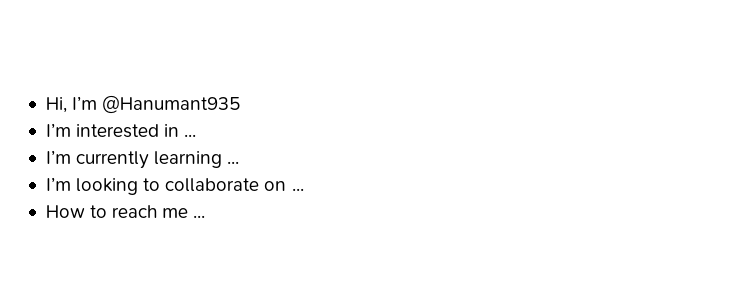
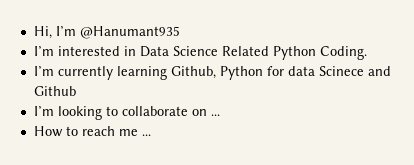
[184,134,197,137] [45,150,240,169] ... // I’m currently learning ... -> [139,46,367,60] [33,66,391,80] [33,86,76,96] Data Science Related Python Coding. // I’m currently learning Github, Python for data Scinece and Github

